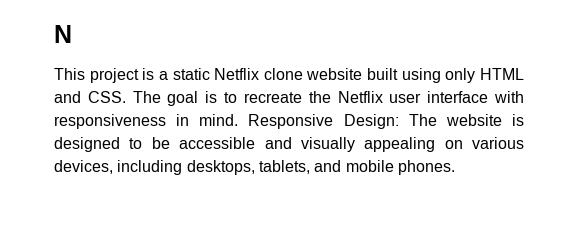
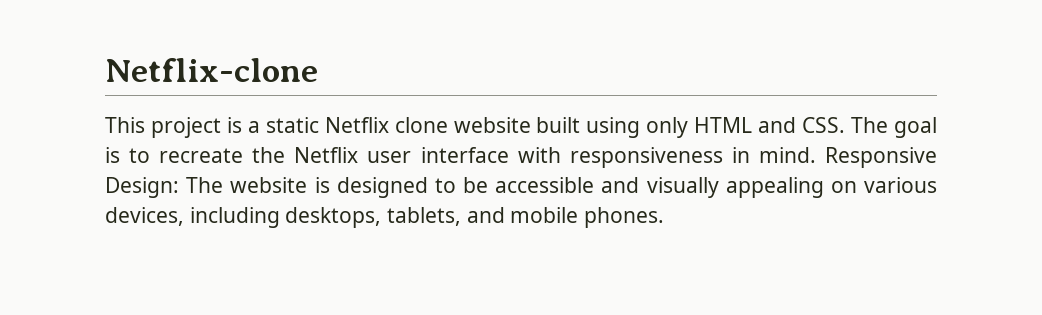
[54,25,72,43] N -> [105,58,318,82] Netflix-clone

